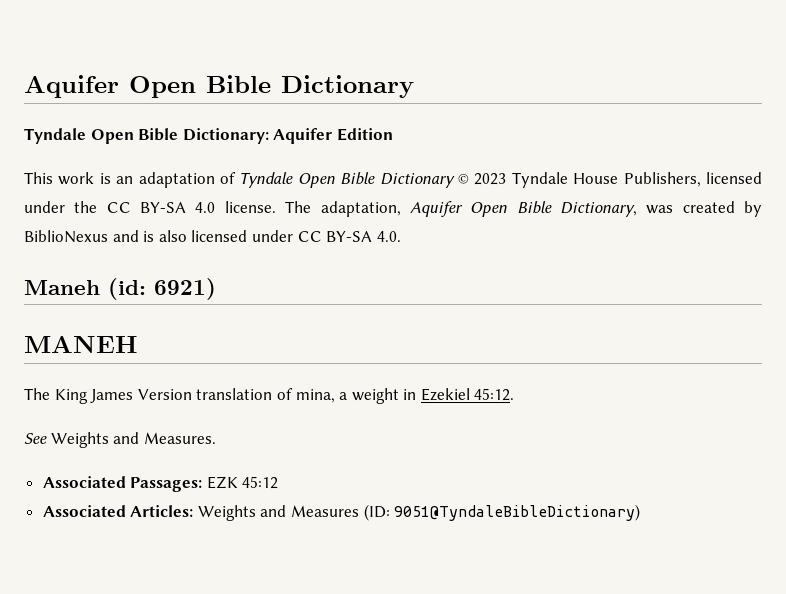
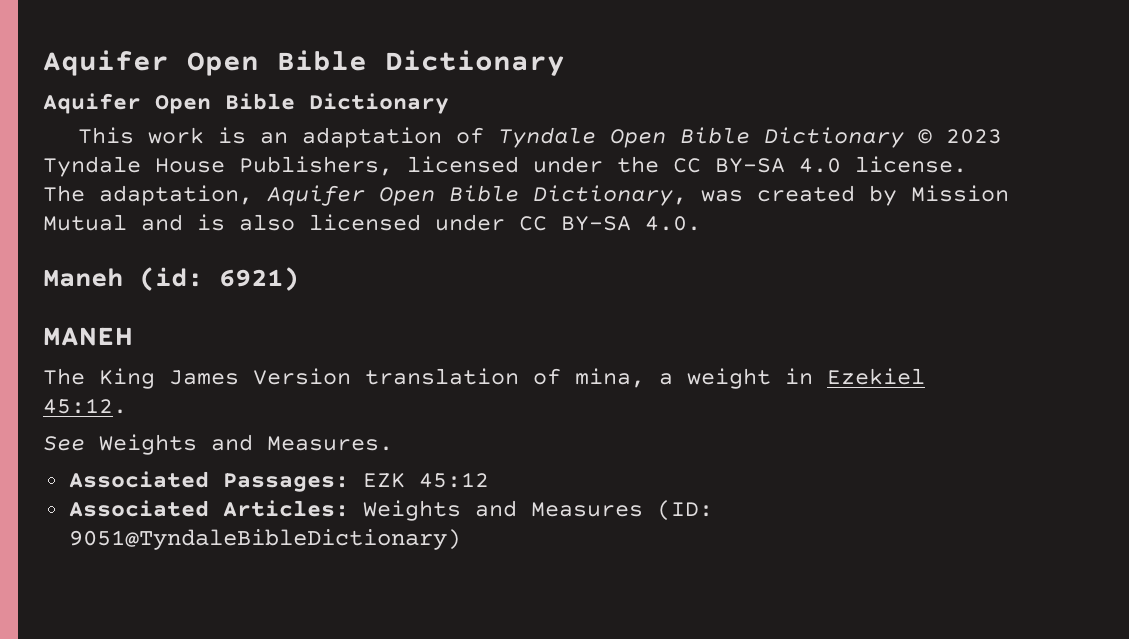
[24,75,414,98] [24,128,393,144] Aquifer Open Bible Dictionary // Tyndale Open Bible Dictionary: Aquifer Edition -> [43,50,565,76] [43,93,449,114] Aquifer Open Bible Dictionary // Aquifer Open Bible Dictionary
[24,230,108,243] BiblioNexus -> [911,185,1009,202] [43,214,127,231] Mission Mutual

